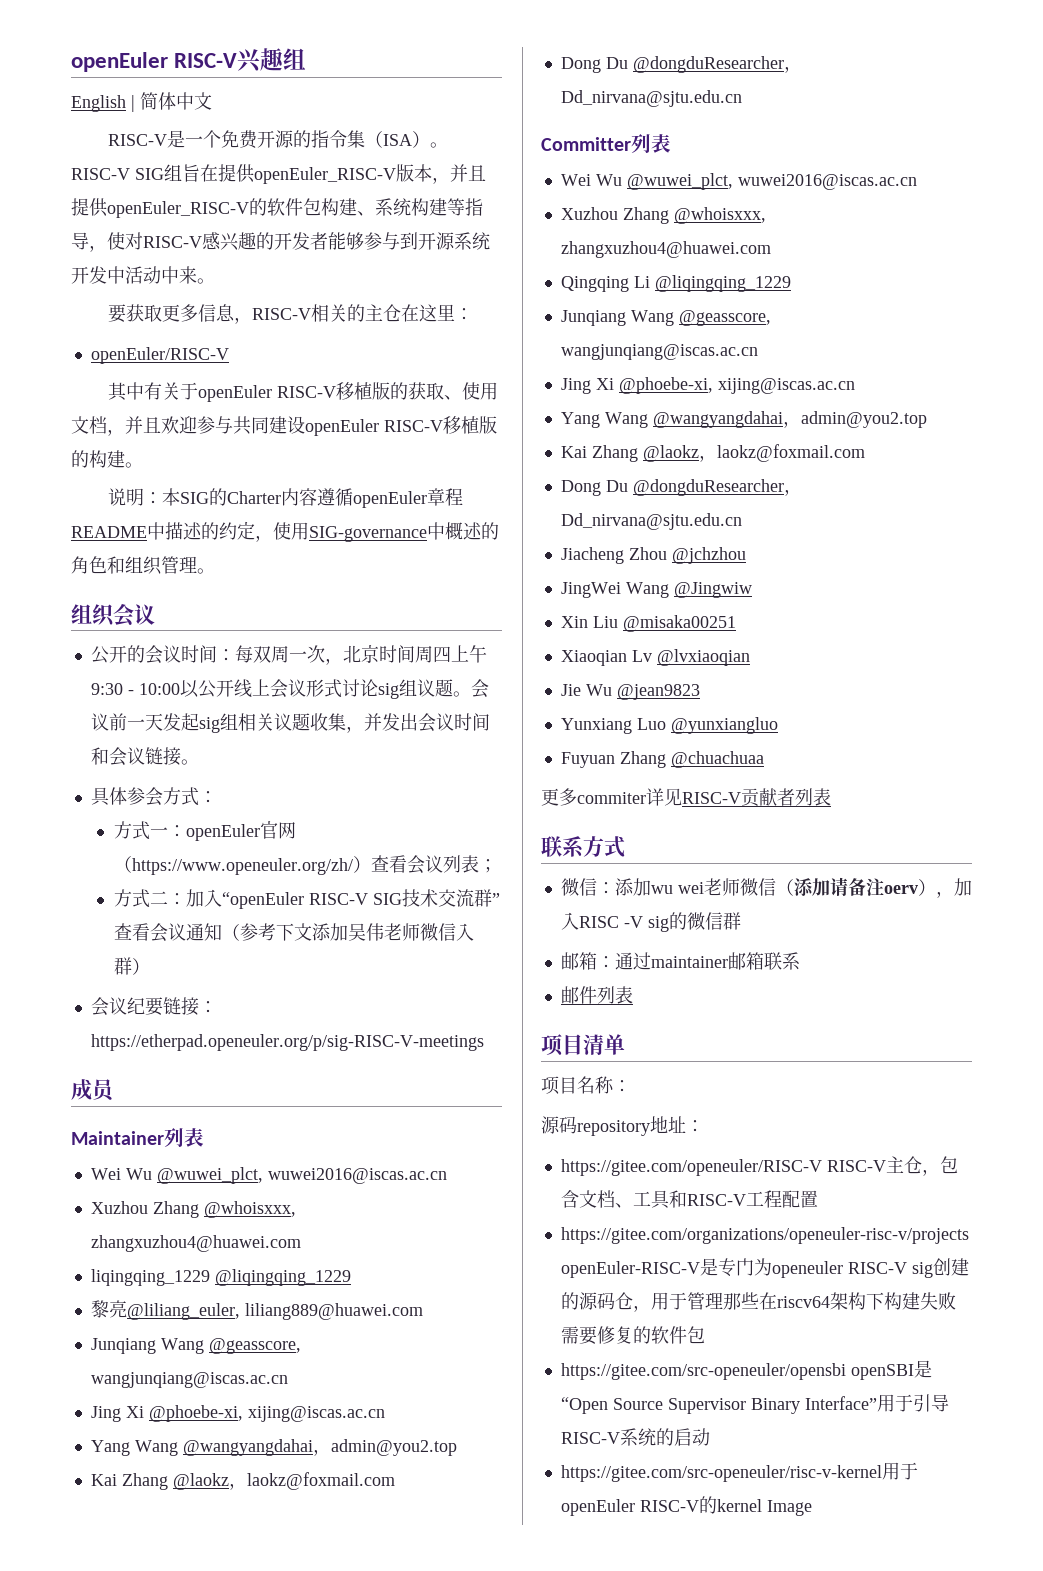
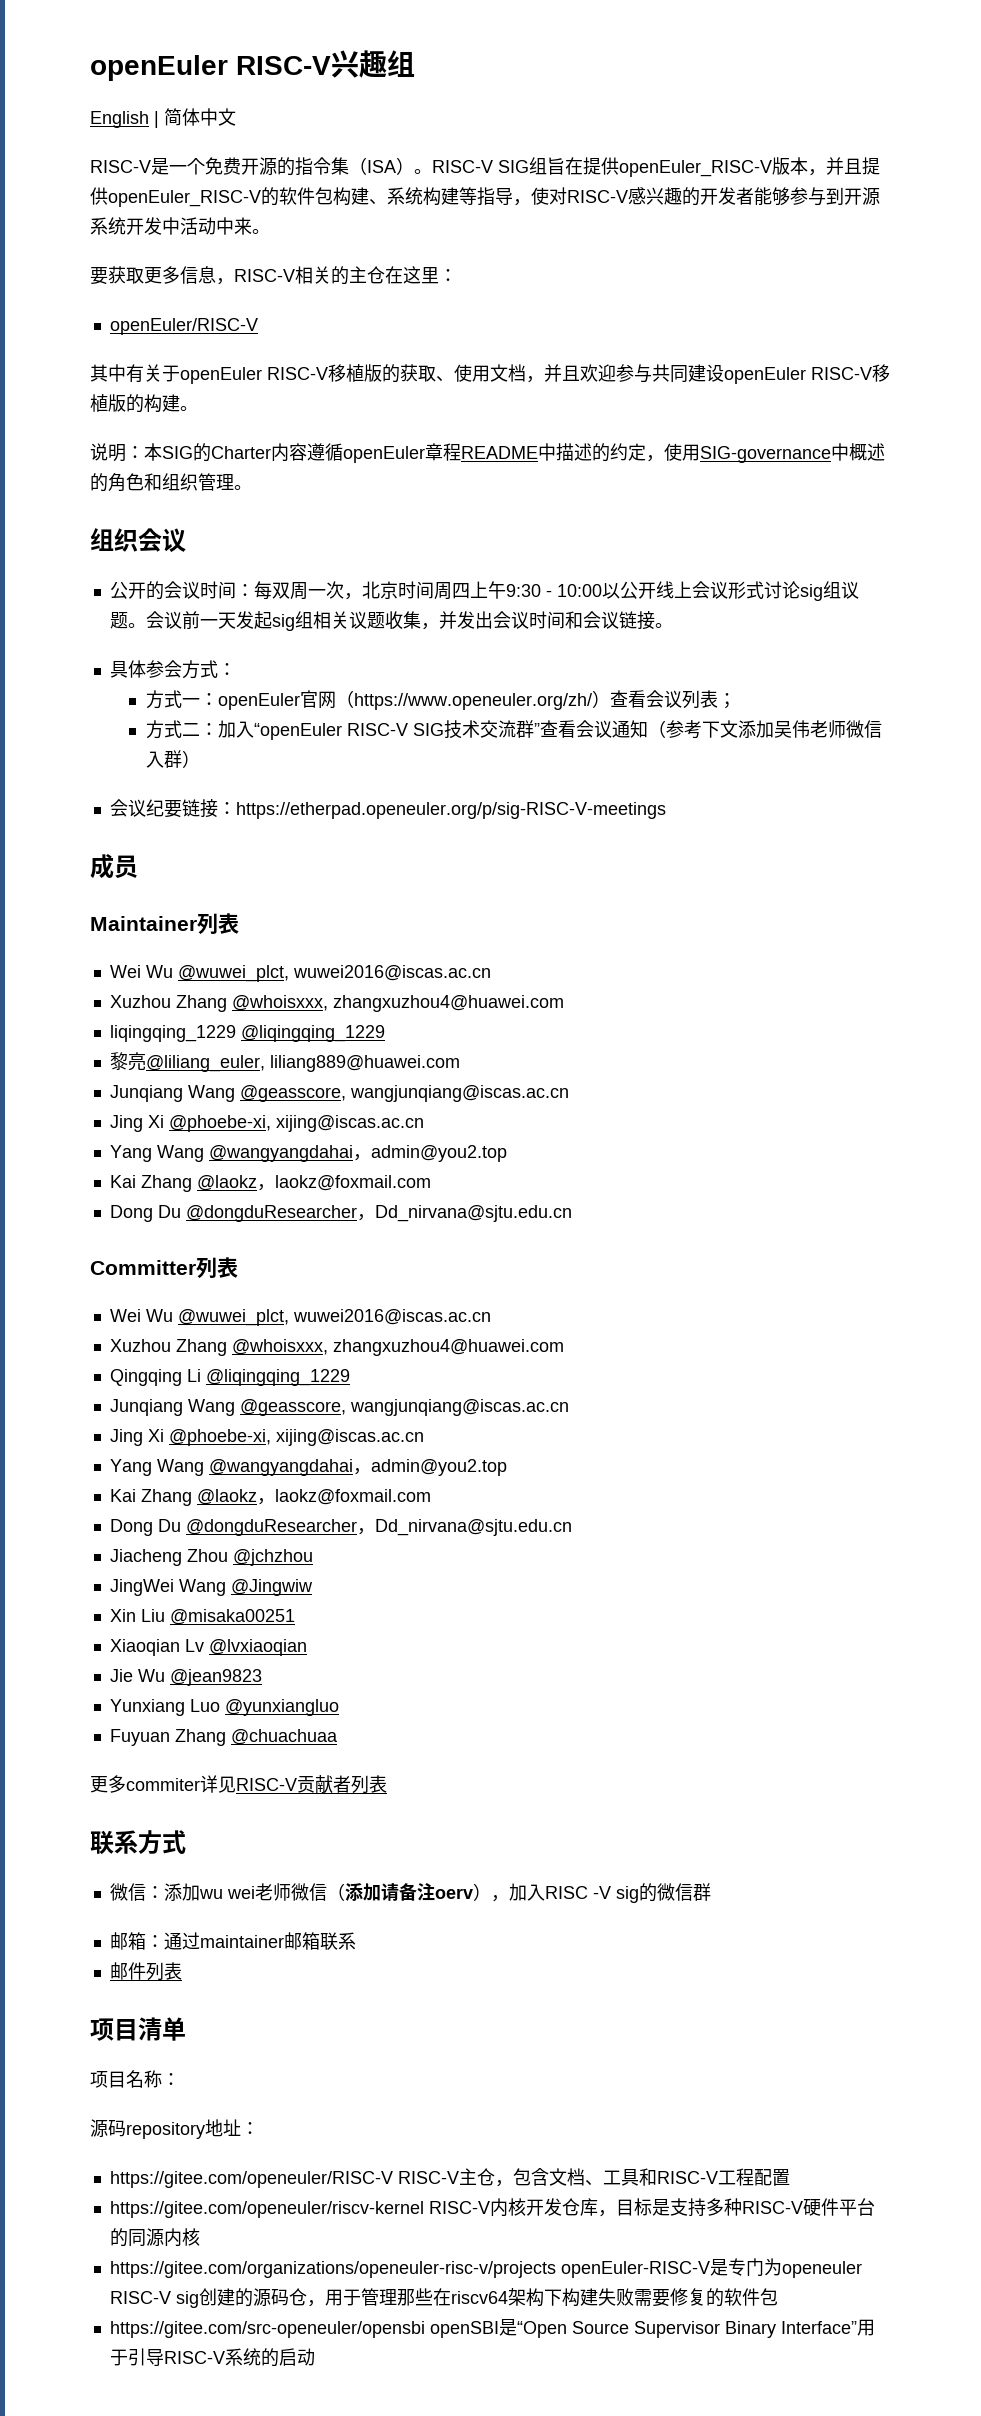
(818, 1199) none -> [109,2198,875,2218] [109,2228,200,2247] // https://gitee.com/openeuler/riscv-kernel RISC-V内核开发仓库，目标是支持多种RISC-V硬件平台的同源内核
[560,1462,918,1482] [560,1496,812,1516] // https://gitee.com/src-openeuler/risc-v-kernel用于openEuler RISC-V的kernel Image -> (315, 2357) none

